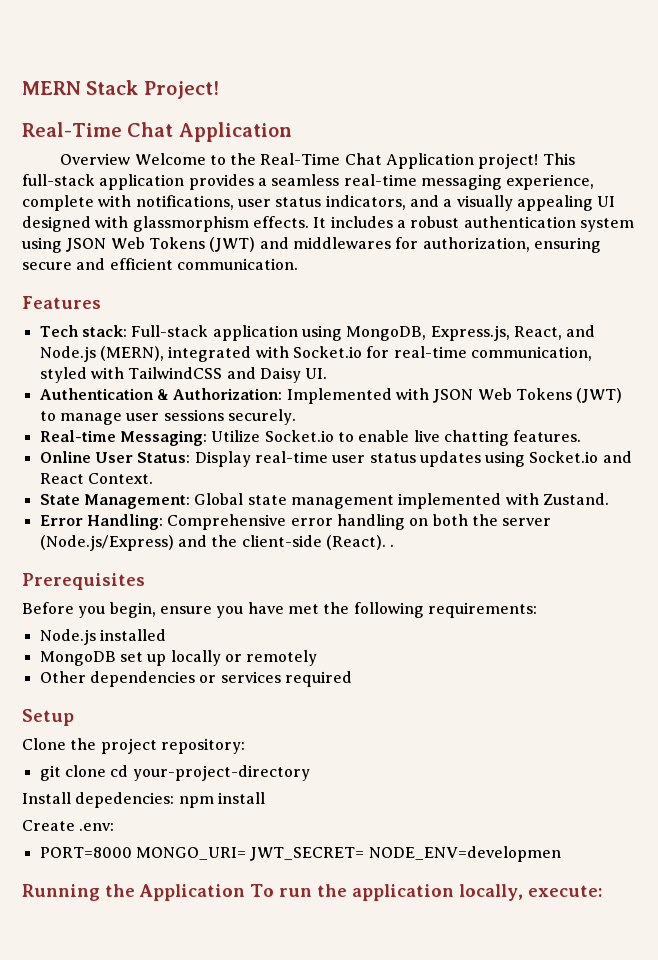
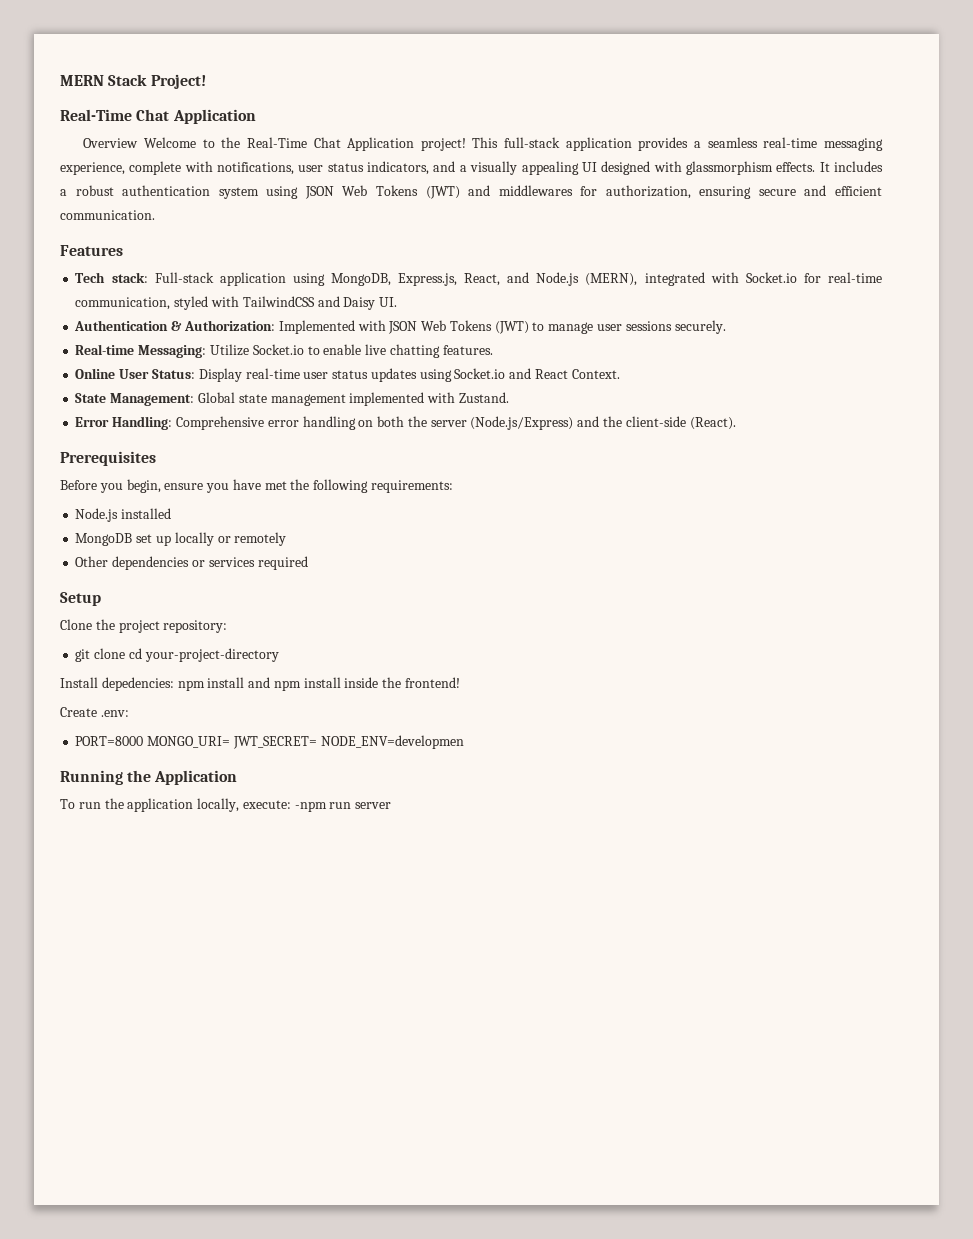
[390,544,395,547] . -> (736, 423) none
(265, 798) none -> [248,677,461,691] and npm install inside the frontend!
(245, 892) none -> (238, 777) //
(603, 891) none -> [294,801,392,812] -npm run server

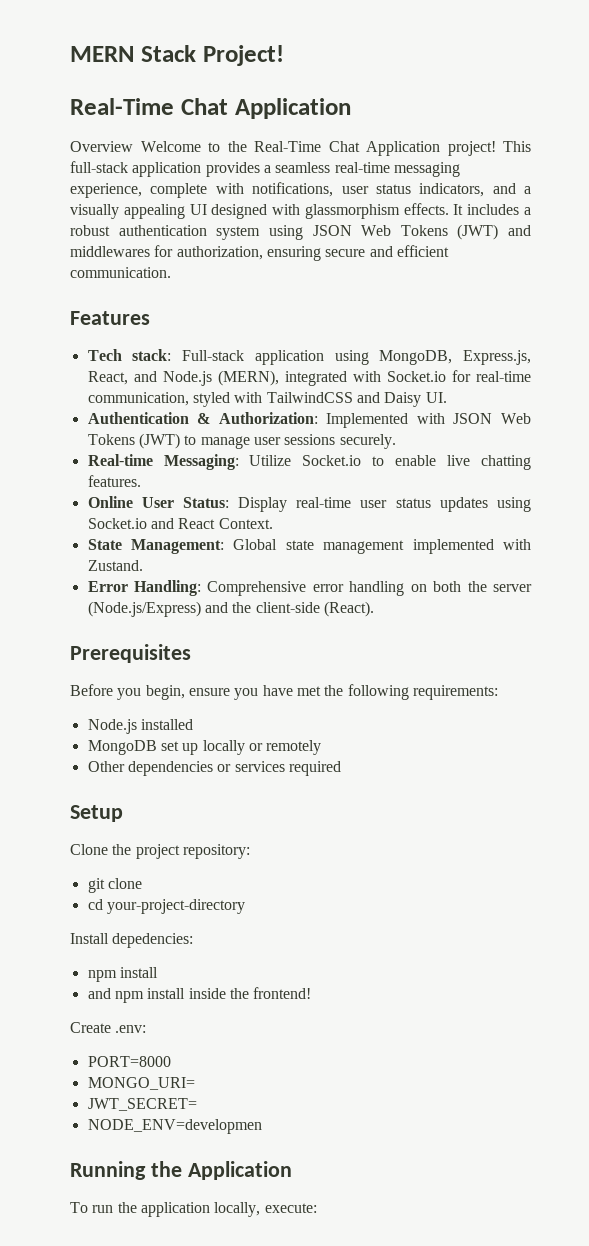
(126, 653) none -> (142, 883) //
[177,677,245,691] npm install -> [87,967,158,982] // npm install //
(144, 741) none -> (171, 1061) //
(231, 742) none -> (195, 1083) //
(317, 742) none -> (197, 1104) //
[294,801,392,812] -npm run server -> (317, 1208) none

